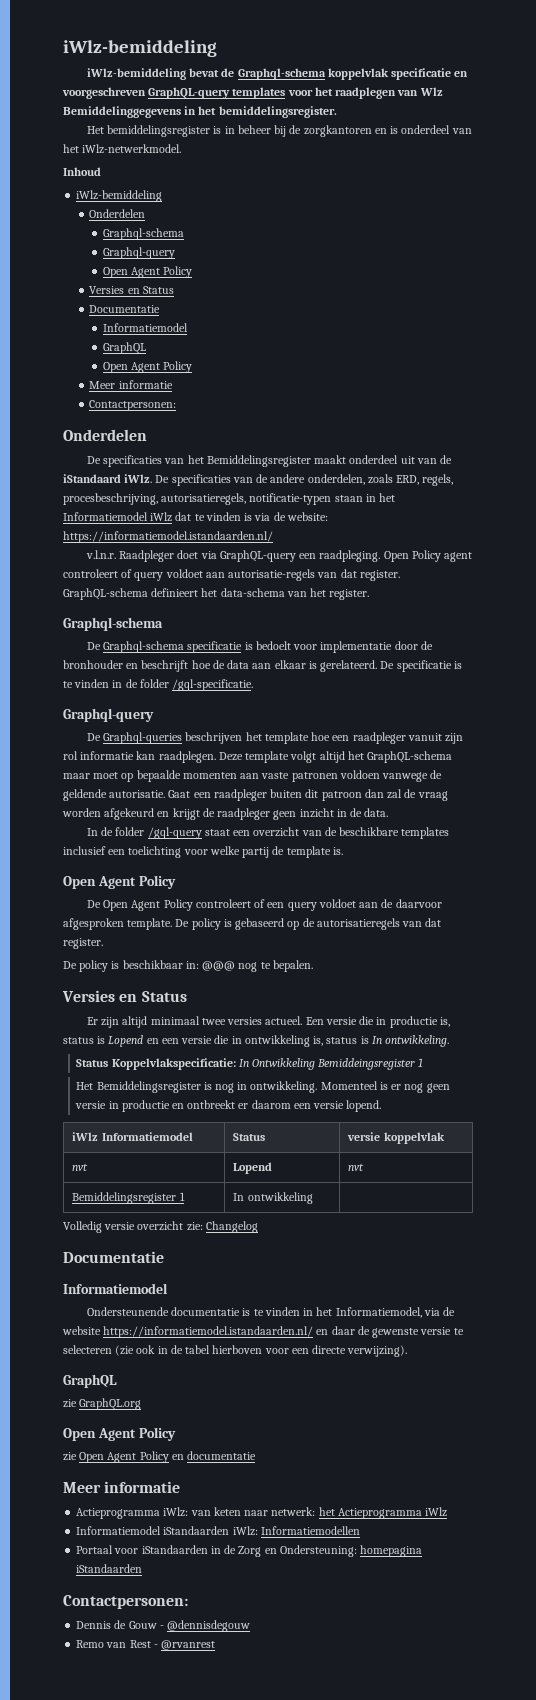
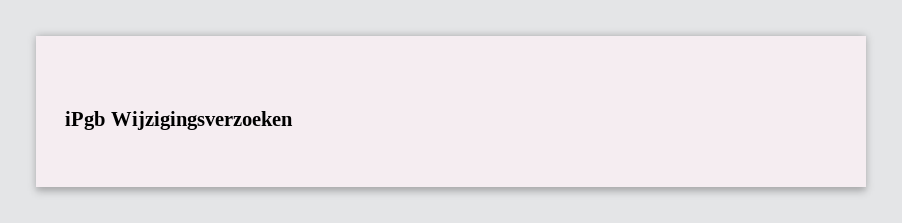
[63,40,217,57] [86,68,469,80] [62,87,443,99] [63,106,337,118] [86,125,472,137] [63,144,182,154] [63,167,101,176] [76,190,163,202] [89,209,146,218] [102,228,184,240] [102,247,175,259] [102,266,193,278] [89,286,174,294] [89,305,161,313] [102,323,188,332] [102,342,146,354] [102,361,193,373] [89,380,173,389] [89,400,177,411] [63,429,147,441] [86,455,453,467] [63,474,454,486] [63,493,396,505] [63,512,328,522] [63,531,273,543] [85,550,473,562] [63,569,400,581] [63,588,370,600] [63,617,163,631] [86,641,433,653] [63,660,462,672] [63,679,254,691] [63,708,154,722] [86,732,464,744] [63,751,453,763] [63,770,443,782] [63,789,448,801] [62,808,389,820] [86,827,450,839] [63,846,343,858] [63,875,176,889] [86,899,442,911] [63,918,442,930] [63,938,103,949] [63,960,313,972] [62,990,187,1002] [86,1016,450,1028] [63,1035,450,1047] [76,1058,424,1070] [76,1081,450,1093] [75,1100,382,1112] [72,1132,193,1141] [233,1133,266,1141] [347,1132,445,1144] [72,1163,89,1171] [233,1162,273,1174] [348,1163,365,1171] [72,1192,185,1204] [233,1192,313,1204] [63,1221,258,1233] [63,1251,164,1263] [63,1283,168,1294] [86,1307,456,1318] [62,1326,464,1338] [63,1345,408,1357] [63,1374,117,1388] [63,1398,142,1410] [63,1427,176,1441] [63,1451,257,1463] [63,1481,181,1493] [76,1507,448,1519] [76,1526,360,1536] [76,1545,423,1557] [76,1564,143,1573] [63,1595,188,1609] [76,1620,251,1632] [76,1640,216,1650] iWlz-bemiddeling // iWlz-bemiddeling bevat de Graphql-schema koppelvlak specificatie en voorgeschreven GraphQL-query templates voor het raadplegen van Wlz Bemiddelinggegevens in het bemiddelingsregister. // Het bemiddelingsregister is in beheer bij de zorgkantoren en is onderdeel van het iWlz-netwerkmodel. // Inhoud // iWlz-bemiddeling // Onderdelen // Graphql-schema // Graphql-query // Open Agent Policy // Versies en Status // Documentatie // Informatiemodel // GraphQL // Open Agent Policy // Meer informatie // Contactpersonen: // Onderdelen // De specificaties van het Bemiddelingsregister maakt onderdeel uit van de iStandaard iWlz. De specificaties van de andere onderdelen, zoals ERD, regels, procesbeschrijving, autorisatieregels, notificatie-typen staan in het Informatiemodel iWlz dat te vinden is via de website: https://informatiemodel.istandaarden.nl/ // v.l.n.r. Raadpleger doet via GraphQL-query een raadpleging. Open Policy agent controleert of query voldoet aan autorisatie-regels van dat register. GraphQL-schema definieert het data-schema van het register. // Graphql-schema // De Graphql-schema specificatie is bedoelt voor implementatie door de bronhouder en beschrijft hoe de data aan elkaar is gerelateerd. De specificatie is te vinden in de folder /gql-specificatie. // Graphql-query // De Graphql-queries beschrijven het template hoe een raadpleger vanuit zijn rol informatie kan raadplegen. Deze template volgt altijd het GraphQL-schema maar moet op bepaalde momenten aan vaste patronen voldoen vanwege de geldende autorisatie. Gaat een raadpleger buiten dit patroon dan zal de vraag worden afgekeurd en krijgt de raadpleger geen inzicht in de data. // In de folder /gql-query staat een overzicht van de beschikbare templates inclusief een toelichting voor welke partij de template is. // Open Agent Policy // De Open Agent Policy controleert of een query voldoet aan de daarvoor afgesproken template. De policy is gebaseerd op de autorisatieregels van dat register. // De policy is beschikbaar in: @@@ nog te bepalen. // Versies en Status // Er zijn altijd minimaal twee versies actueel. Een versie die in productie is, status is Lopend en een versie die in ontwikkeling is, status is In ontwikkeling. // Status Koppelvlakspecificatie: In Ontwikkeling Bemiddeingsregister 1 // Het Bemiddelingsregister is nog in ontwikkeling. Momenteel is er nog geen versie in productie en ontbreekt er daarom een versie lopend. // iWlz Informatiemodel | Status | versie koppelvlak // nvt | Lopend | nvt // Bemiddelingsregister 1 | In ontwikkeling | // Volledig versie overzicht zie: Changelog // Documentatie // Informatiemodel // Ondersteunende documentatie is te vinden in het Informatiemodel, via de website https://informatiemodel.istandaarden.nl/ en daar de gewenste versie te selecteren (zie ook in de tabel hierboven voor een directe verwijzing). // GraphQL // zie GraphQL.org // Open Agent Policy // zie Open Agent Policy en documentatie // Meer informatie // Actieprogramma iWlz: van keten naar netwerk: het Actieprogramma iWlz // Informatiemodel iStandaarden iWlz: Informatiemodellen // Portaal voor iStandaarden in de Zorg en Ondersteuning: homepagina iStandaarden // Contactpersonen: // Dennis de Gouw - @dennisdegouw // Remo van Rest - @rvanrest -> [65,111,293,130] iPgb Wijzigingsverzoeken

